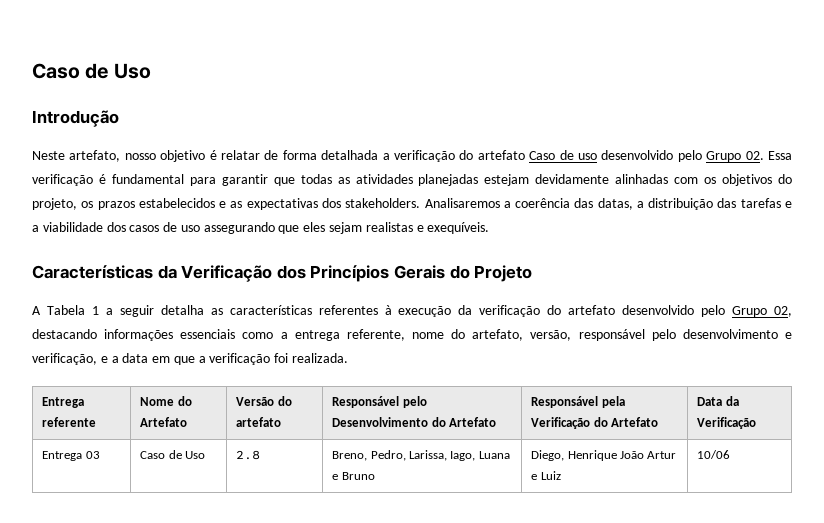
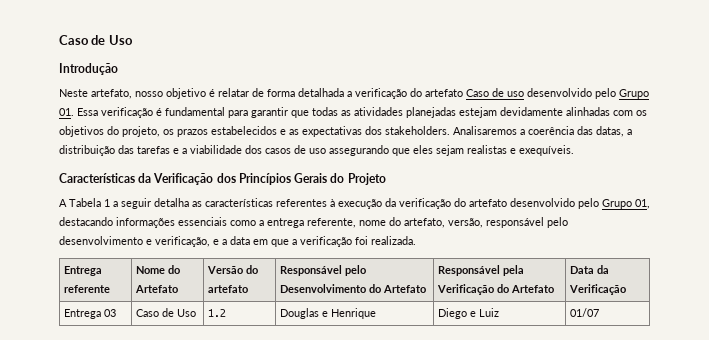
[745,151,764,160] 02. -> [59,108,74,116] 01.
[774,306,793,317] 02, -> [635,199,650,209] 01,
[236,450,261,460] [332,450,510,461] [332,472,375,480] [531,450,677,461] 2.8 | Breno, Pedro, Larissa, Iago, Luana e Bruno | Diego, Henrique João Artur -> [207,309,226,317] [279,308,376,319] [437,308,467,319] 1.2 | Douglas e Henrique | Diego
[697,450,731,459] 10/06 -> [569,308,599,317] 01/07

